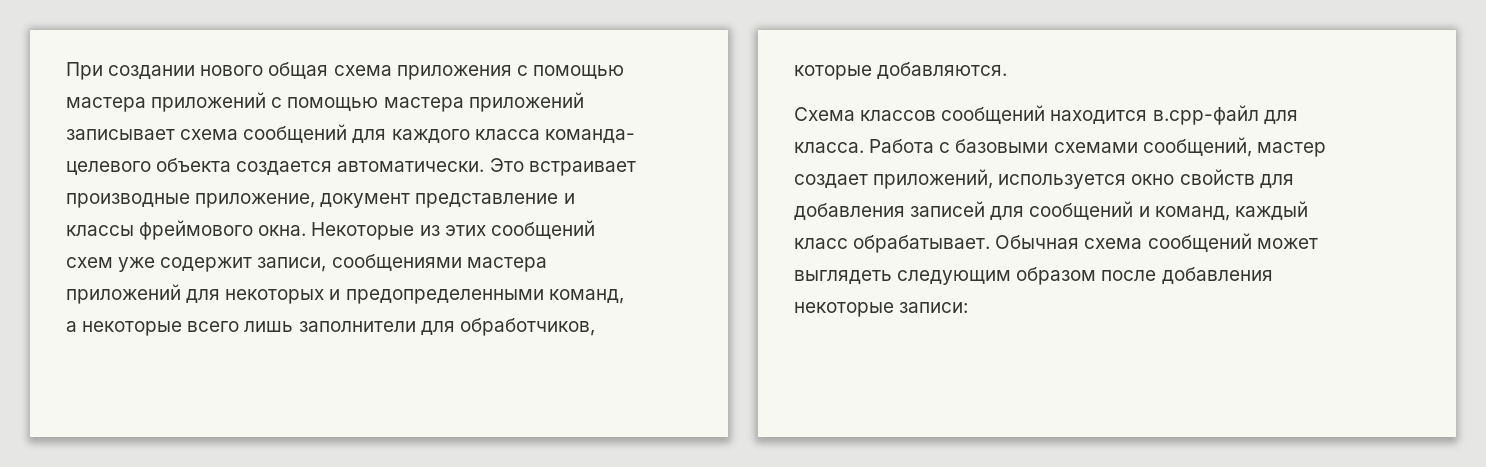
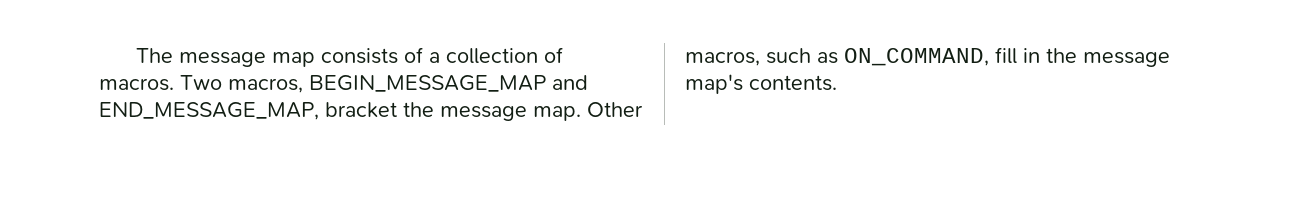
[66,62,624,80] [66,92,584,112] [66,124,635,143] [66,158,636,176] [66,193,575,208] [66,220,595,240] [66,254,547,272] [66,284,624,304] [66,318,595,336] [794,62,1008,80] [794,105,1298,125] [794,137,1326,157] [794,169,1294,189] [794,201,1308,221] [794,233,1318,253] [794,267,1273,285] [794,302,969,317] При создании нового общая схема приложения с помощью мастера приложений с помощью мастера приложений записывает схема сообщений для каждого класса команда- целевого объекта создается автоматически. Это встраивает производные приложение, документ представление и классы фреймового окна. Некоторые из этих сообщений схем уже содержит записи, сообщениями мастера приложений для некоторых и предопределенными команд, а некоторые всего лишь заполнители для обработчиков, которые добавляются. // Схема классов сообщений находится в.срр-файл для класса. Работа с базовыми схемами сообщений, мастер создает приложений, используется окно свойств для добавления записей для сообщений и команд, каждый класс обрабатывает. Обычная схема сообщений может выглядеть следующим образом после добавления некоторые записи: -> [135,47,563,67] [99,75,588,93] [99,102,643,121] [685,47,1170,67] [685,74,837,94] The message map consists of a collection of macros. Two macros, BEGIN_MESSAGE_MAP and END_MESSAGE_MAP, bracket the message map. Other macros, such as ON_COMMAND, fill in the message map's contents.

